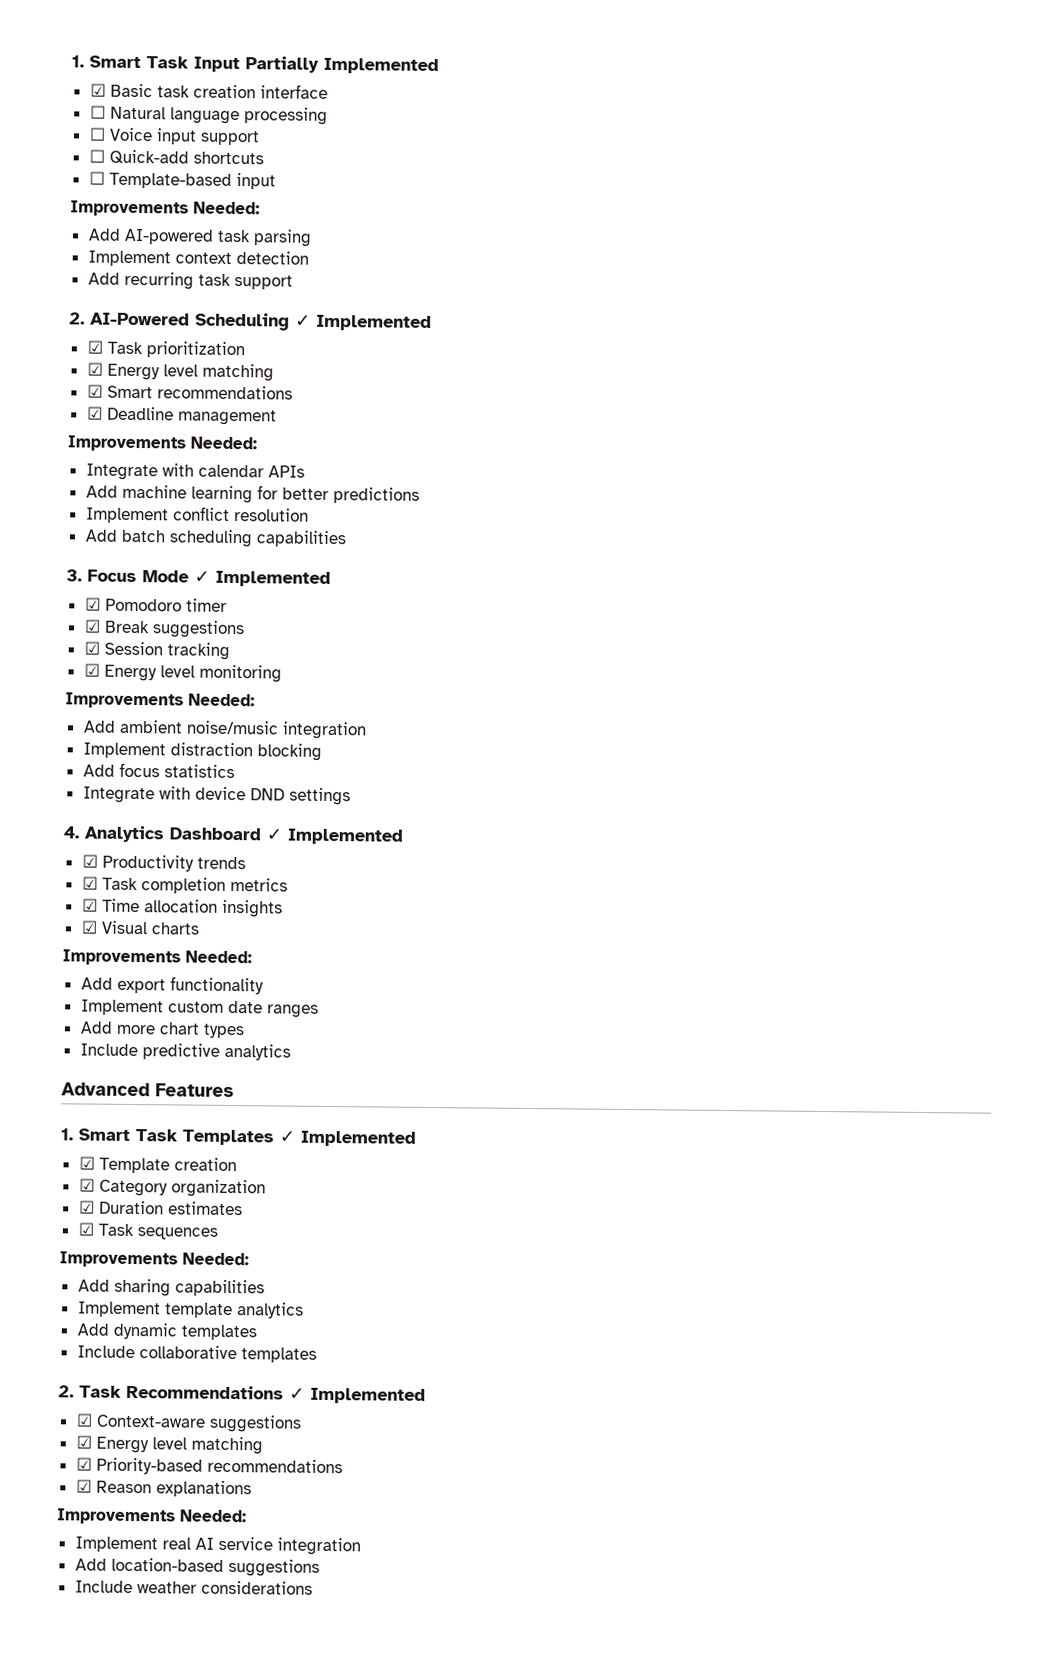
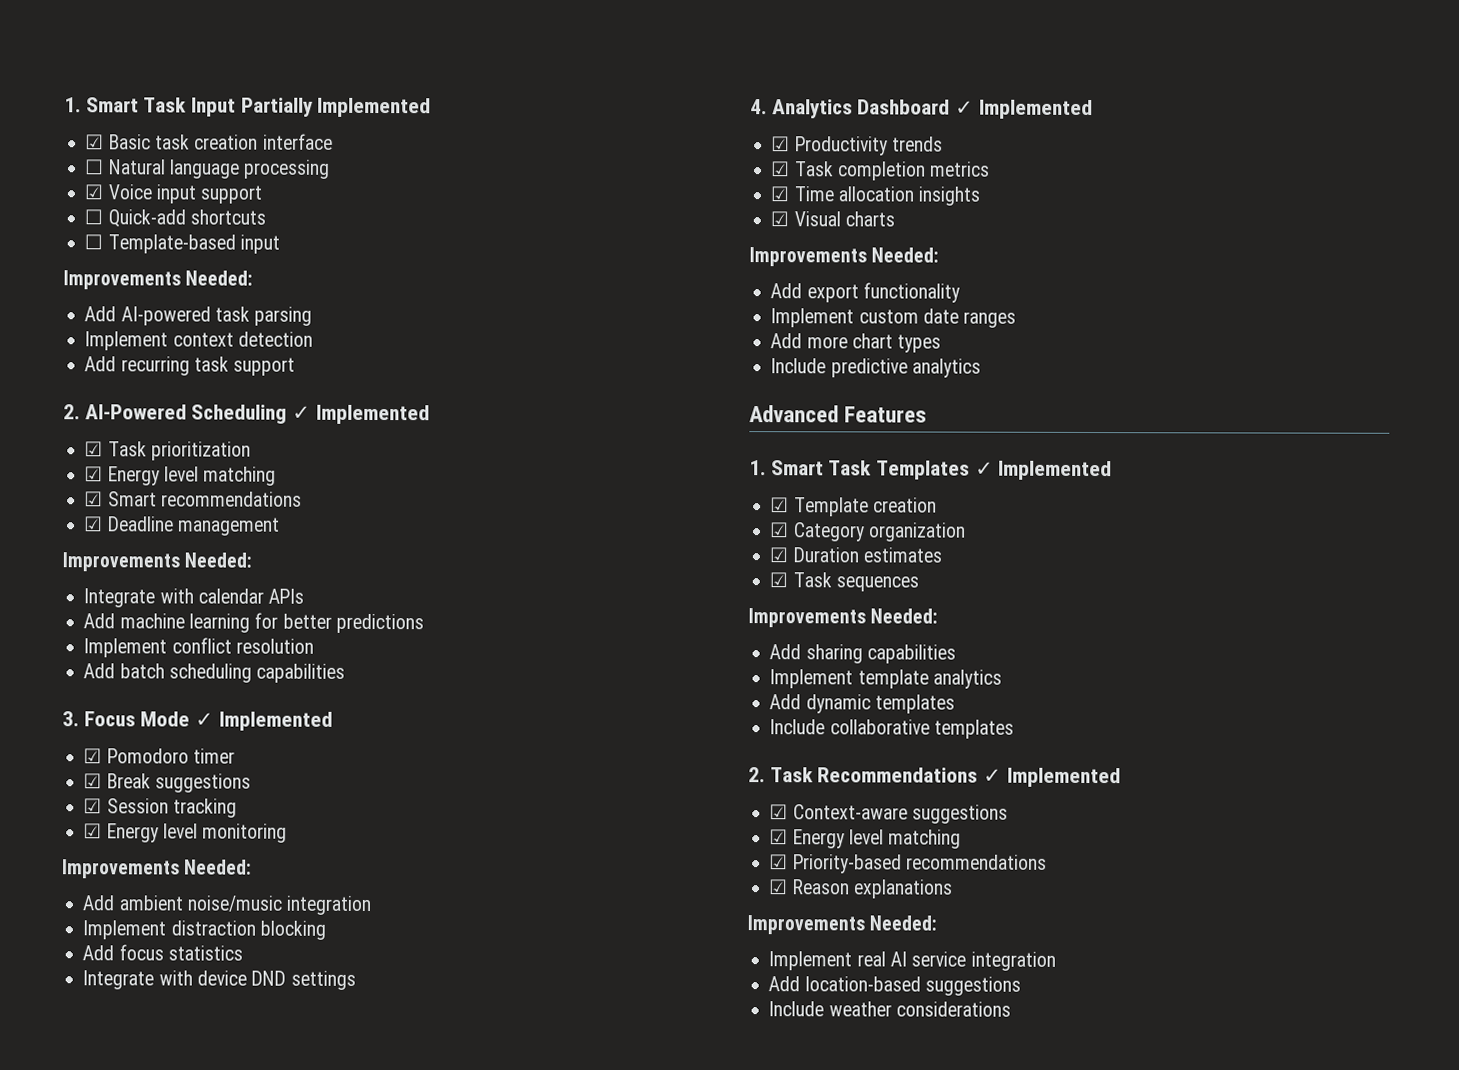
[88,127,106,141] ☐ -> [84,184,104,200] ☑

